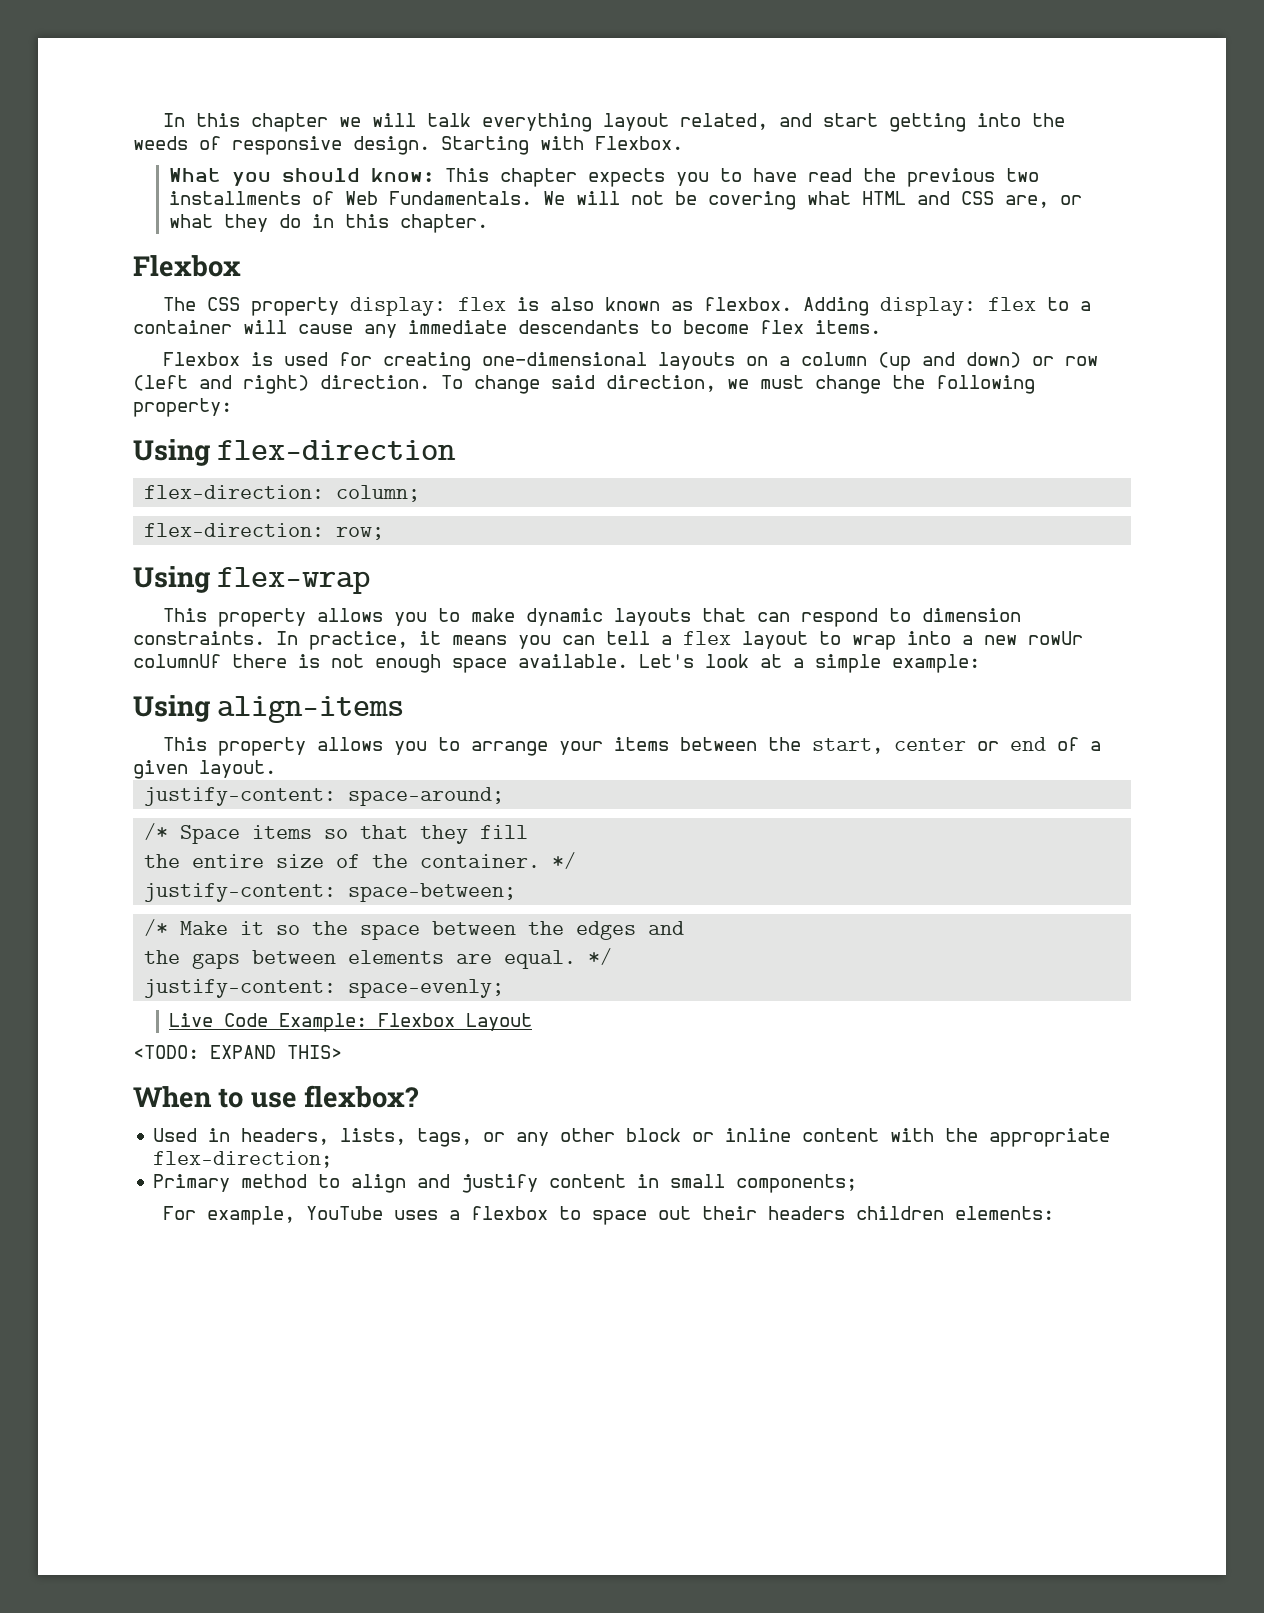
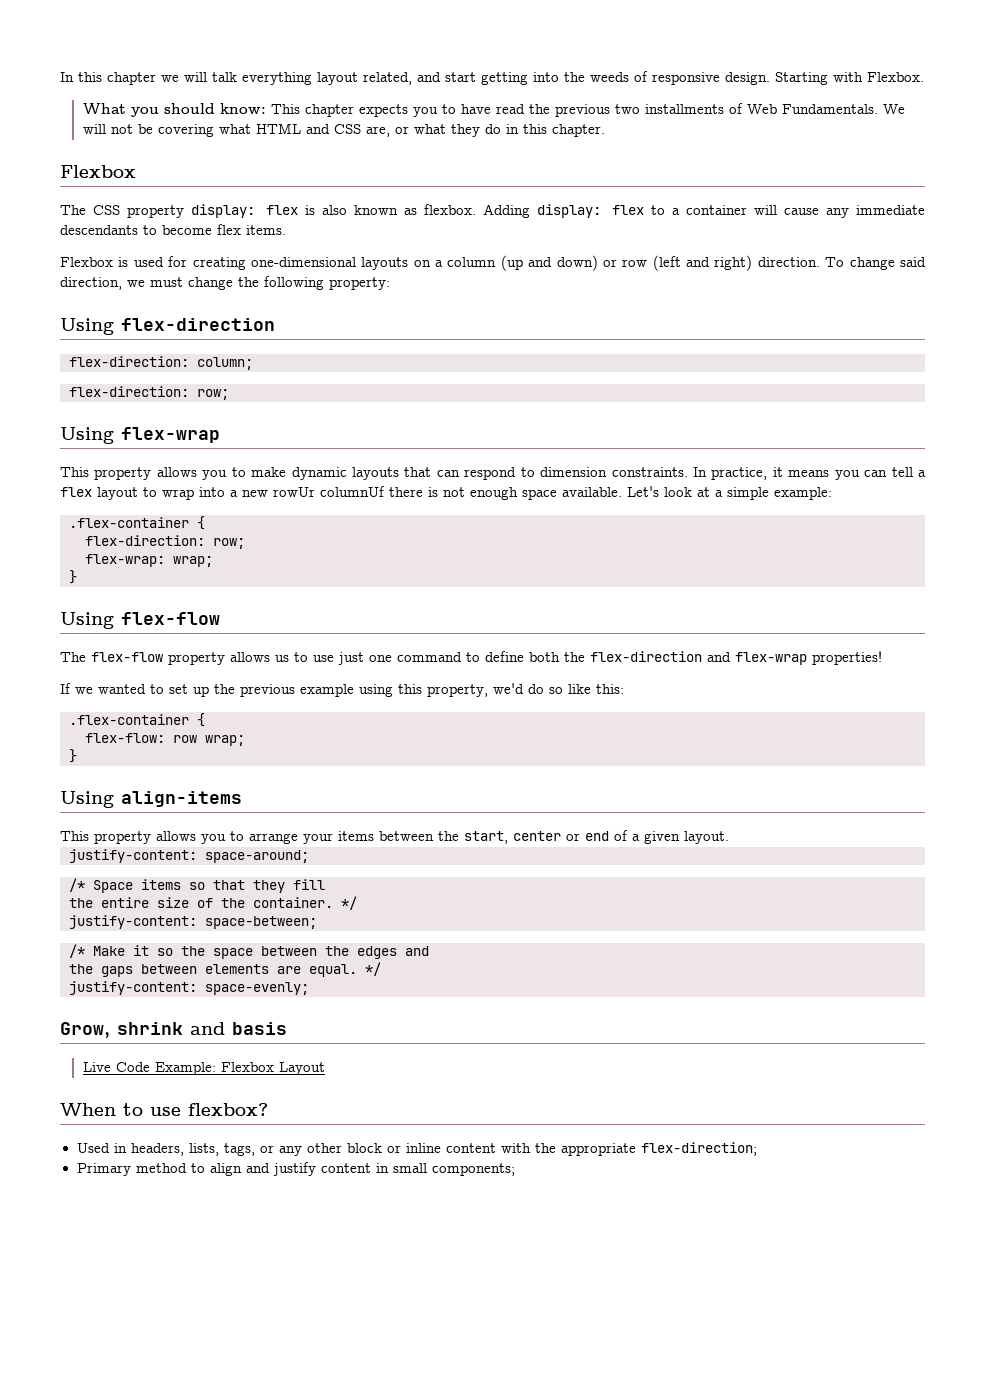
(980, 663) none -> [69,516,205,530] [85,535,245,549] [85,554,213,567] [69,570,77,584] [60,612,220,629] [60,651,882,665] [60,683,624,697] [69,713,205,727] [85,733,245,746] [69,749,77,763] // .flex-container { // flex-direction: row; // flex-wrap: wrap; // } // Using flex-flow // The flex-flow property allows us to use just one command to define both the flex-direction and flex-wrap properties! // If we wanted to set up the previous example using this property, we'd do so like this: // .flex-container { // flex-flow: row wrap; // }
(505, 988) none -> [60,1022,287,1038] // Grow, shrink and basis
[133,1045,342,1059] // <TODO: EXPAND THIS> -> (325, 1068) none
[163,1206,1055,1225] // For example, YouTube uses a flexbox to space out their headers children elements: -> (515, 1169) none

